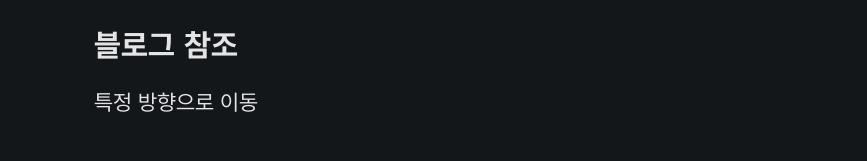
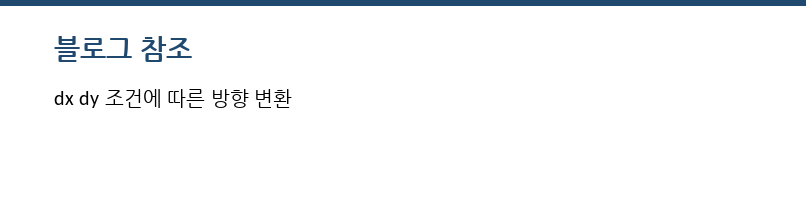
[94,92,258,112] 특정 방향으로 이동 -> [54,89,292,108] dx dy 조건에 따른 방향 변환

